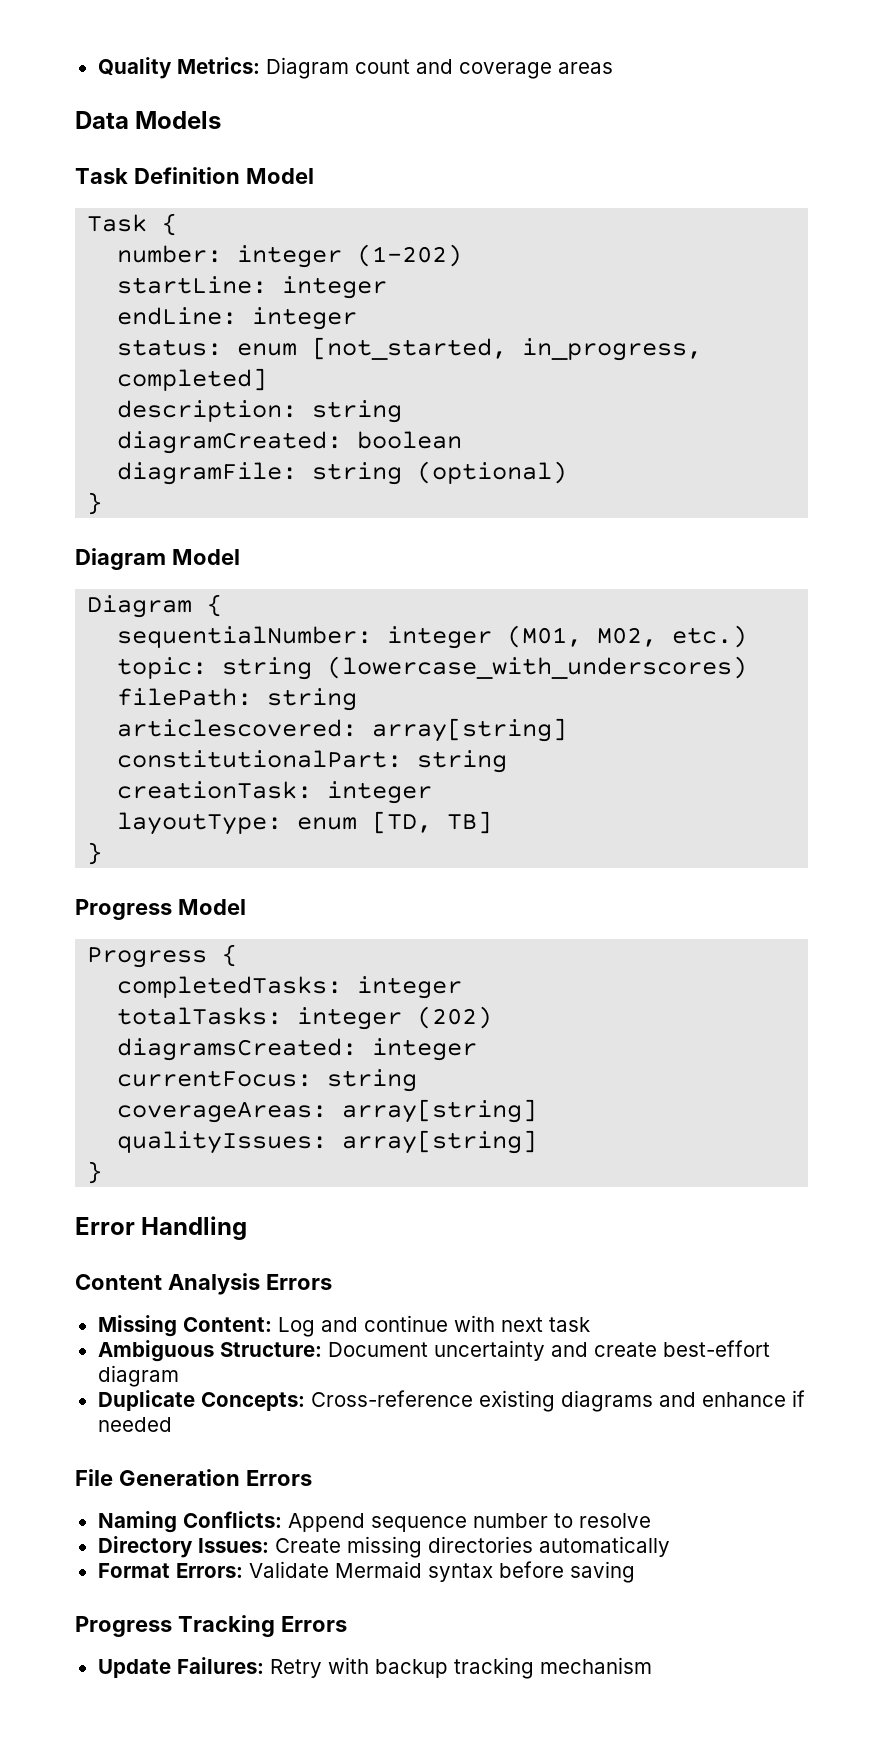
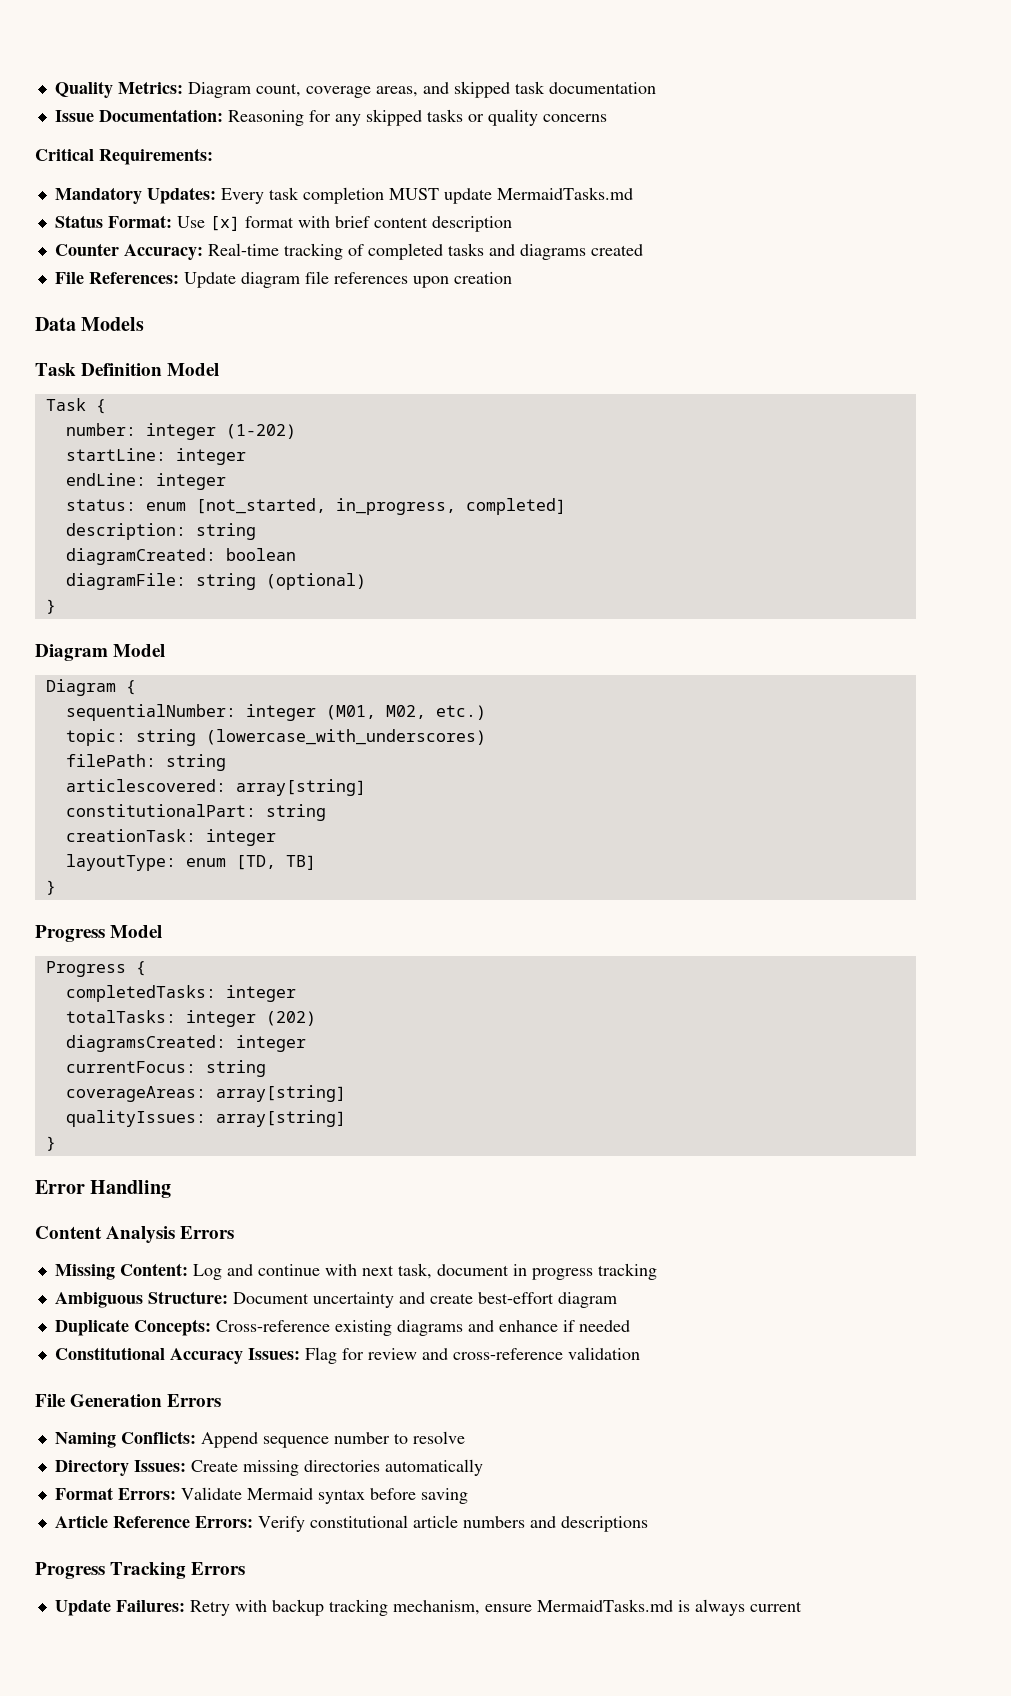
[354,59,613,79] count and coverage areas -> [255,81,656,98] [54,109,607,126] [35,148,213,165] [54,187,633,204] [54,215,512,232] [54,243,643,260] [54,271,512,288] count, coverage areas, and skipped task documentation // Issue Documentation: Reasoning for any skipped tasks or quality concerns // Critical Requirements: // Mandatory Updates: Every task completion MUST update MermaidTasks.md // Status Format: Use [x] format with brief content description // Counter Accuracy: Real-time tracking of completed tasks and diagrams created // File References: Update diagram file references upon creation
[548,1317,590,1332] task -> [397,1263,657,1280] task, document in progress tracking
(172, 1424) none -> [54,1347,640,1364] // Constitutional Accuracy Issues: Flag for review and cross-reference validation
(635, 1572) none -> [54,1515,648,1532] // Article Reference Errors: Verify constitutional article numbers and descriptions
[539,1657,652,1674] mechanism -> [392,1599,802,1616] mechanism, ensure MermaidTasks.md is always current

